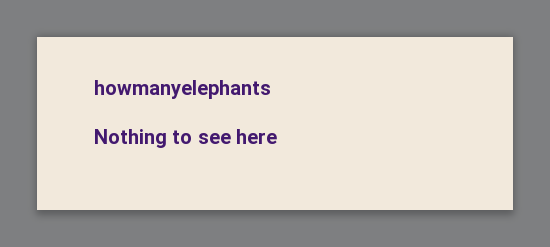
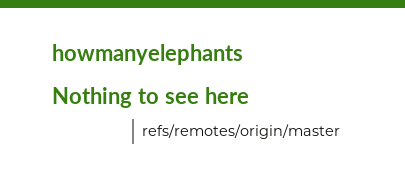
(278, 136) none -> [142,124,341,139] // refs/remotes/origin/master

